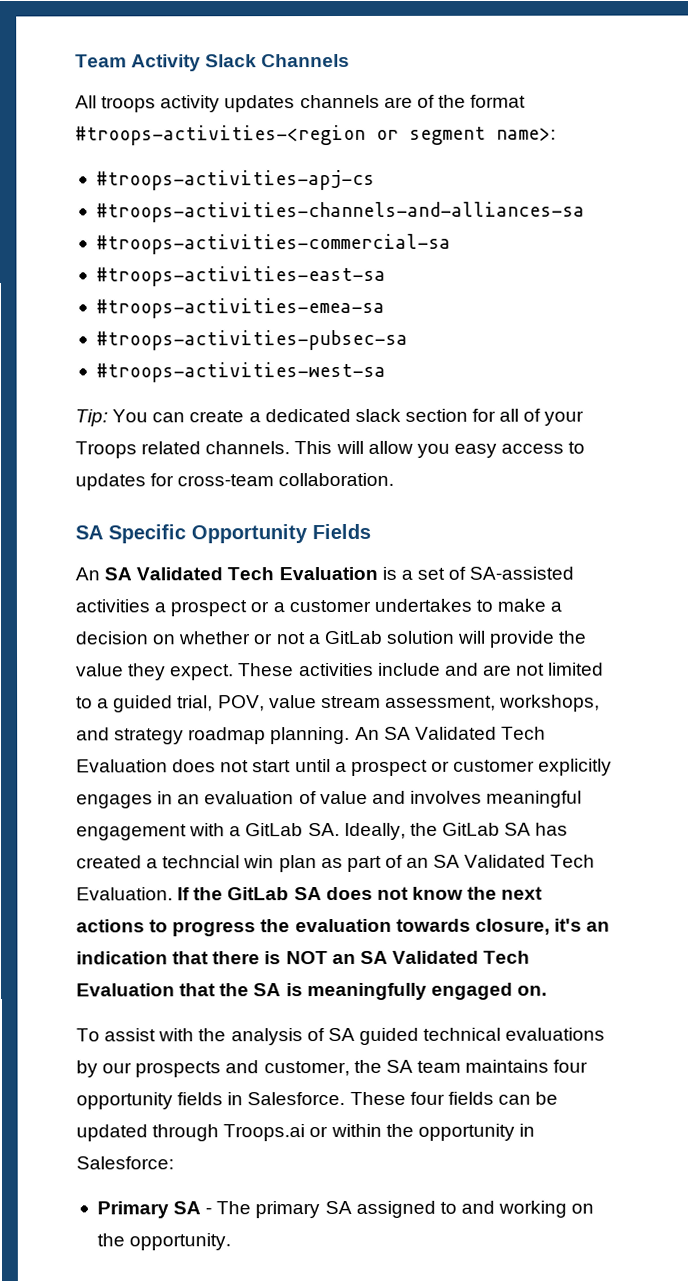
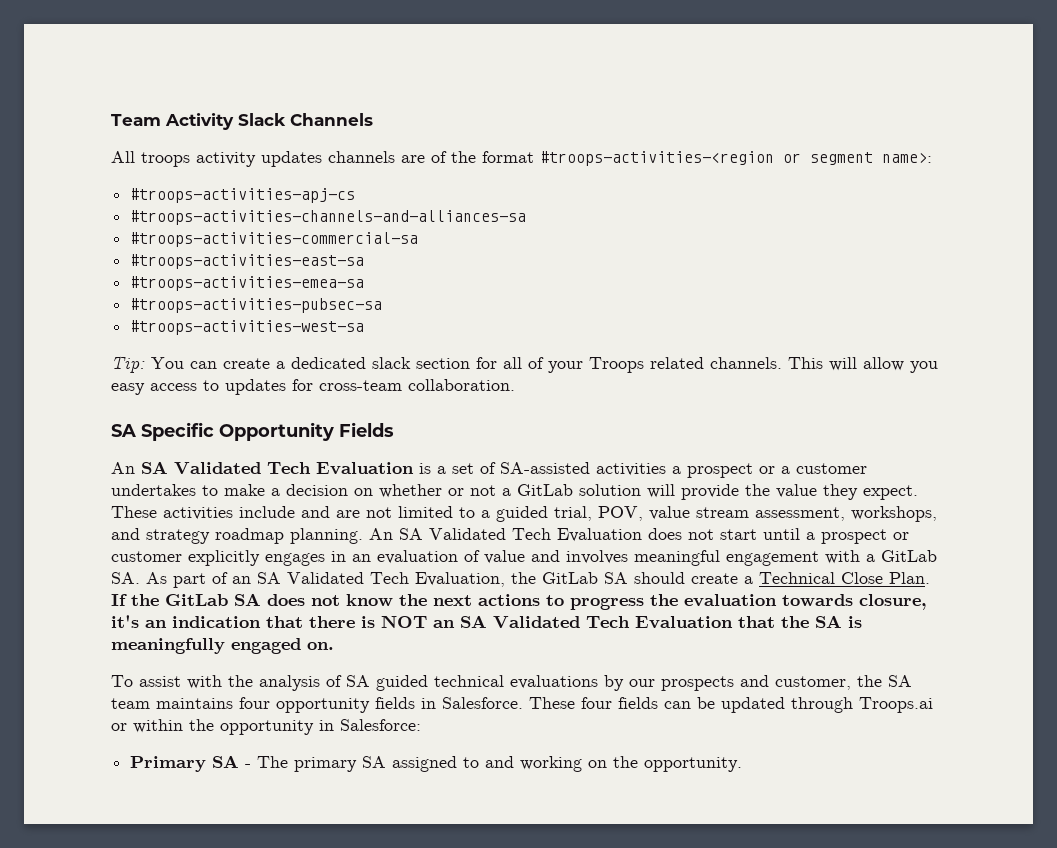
[343,822,569,841] [76,855,343,873] Ideally, the GitLab SA has created a techncial win plan as -> [146,572,167,584] As
[76,887,173,901] Evaluation. -> [415,572,930,587] Evaluation, the GitLab SA should create a Technical Close Plan.

